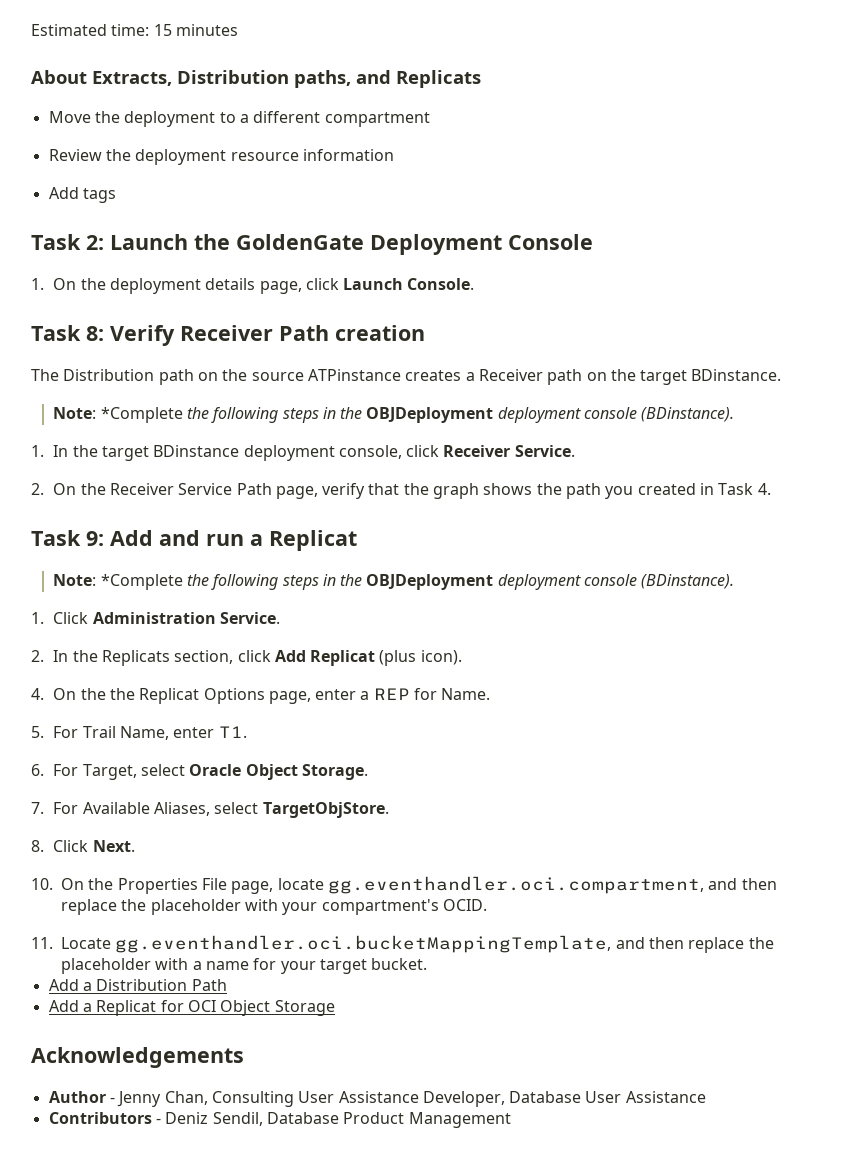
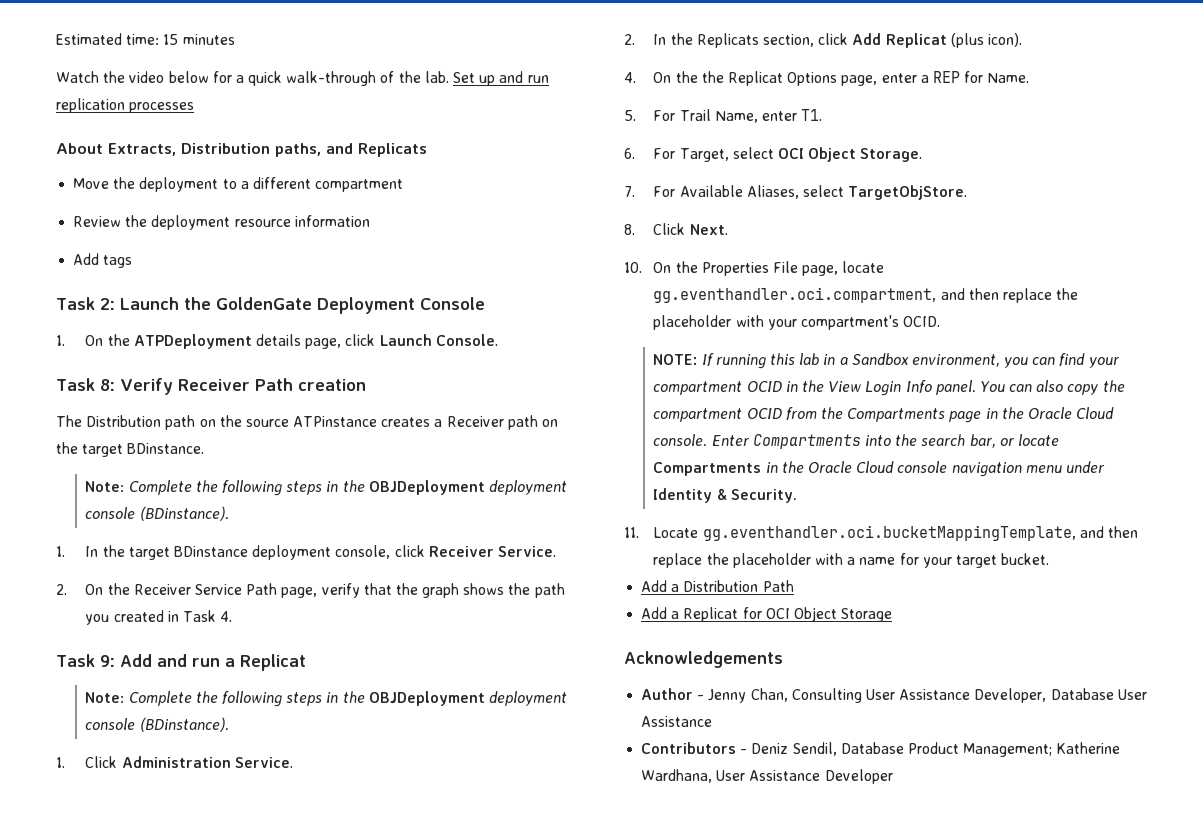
(238, 30) none -> [56,71,549,86] [56,98,195,113] // Watch the video below for a quick walk-through of the lab. Set up and run replication processes
[109,278,201,294] deployment -> [133,334,252,349] ATPDeployment
[100,407,183,423] *Complete -> [128,480,192,495] Complete
[100,574,183,590] *Complete -> [128,691,192,706] Complete
[189,764,242,776] Oracle -> [777,148,804,159] OCI
(487, 905) none -> [653,353,1120,369] [653,380,1125,396] [653,407,1115,423] [653,434,1059,449] [653,461,1105,477] [653,488,797,503] // NOTE: If running this lab in a Sandbox environment, you can find your compartment OCID in the View Login Info panel. You can also copy the compartment OCID from the Compartments page in the Oracle Cloud console. Enter Compartments into the search bar, or locate Compartments in the Oracle Cloud console navigation menu under Identity & Security.
[408,1112,511,1128] Management -> [963,742,1121,757] [641,769,893,784] Management; Katherine Wardhana, User Assistance Developer

